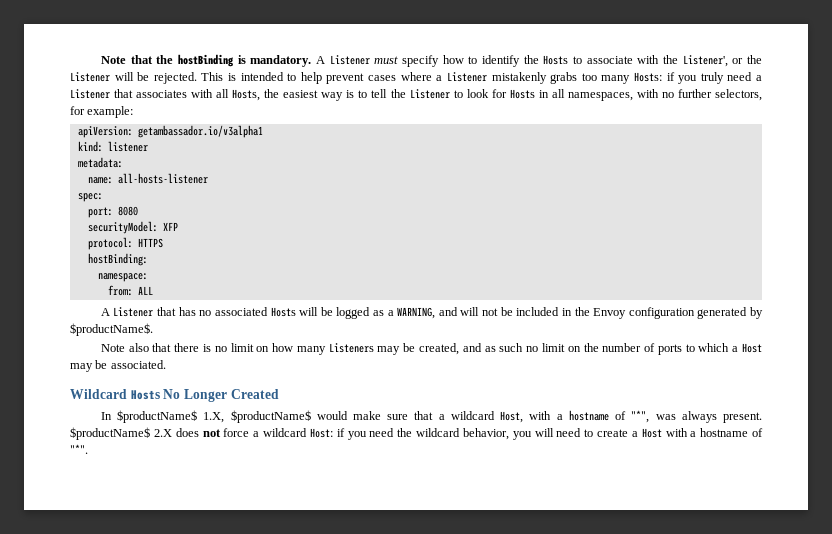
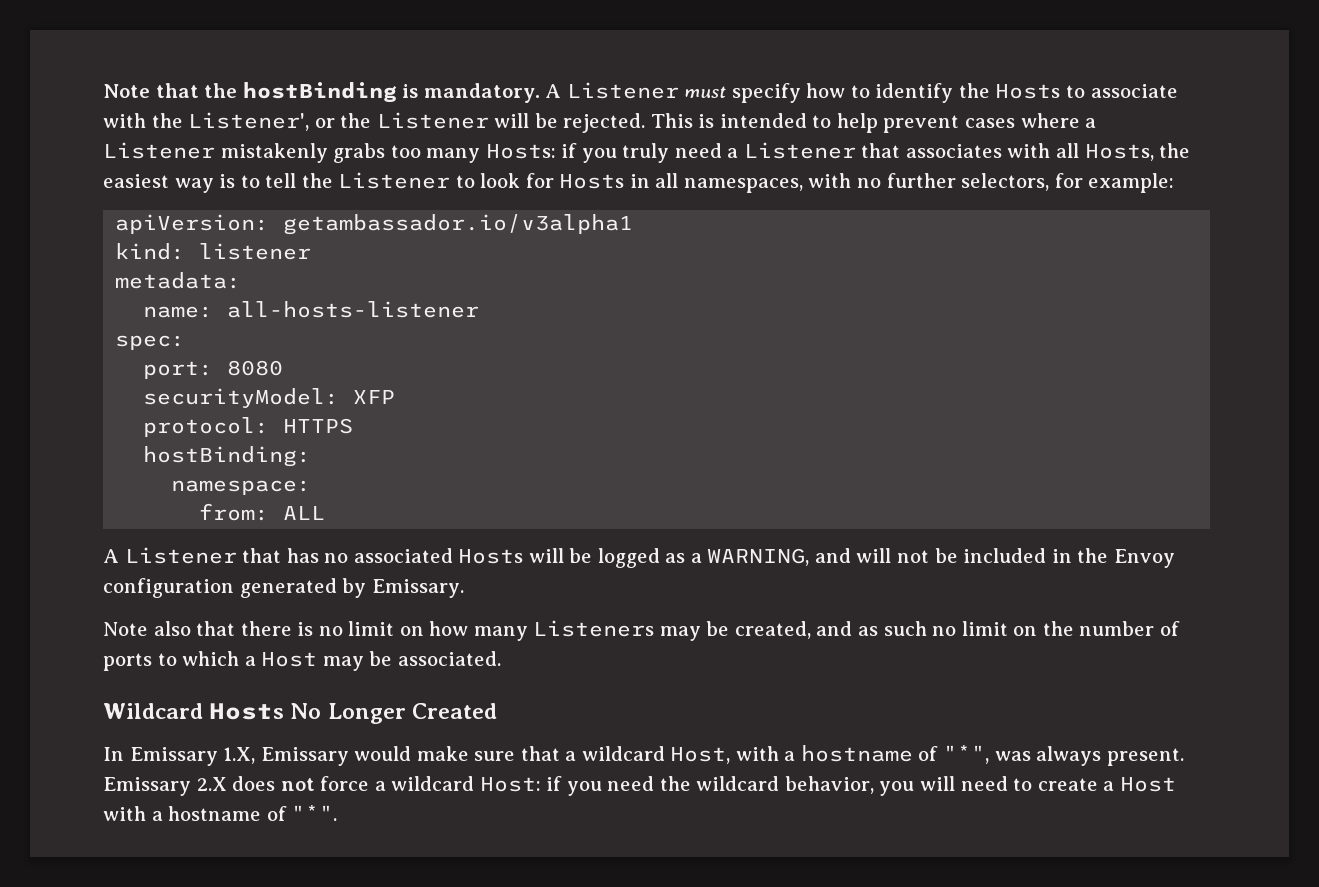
[70,323,153,336] $productName$. -> [371,579,464,598] Emissary.
[117,410,311,423] $productName$ 1.X, $productName$ -> [129,747,349,766] Emissary 1.X, Emissary
[70,427,150,440] $productName$ -> [103,777,191,796] Emissary

